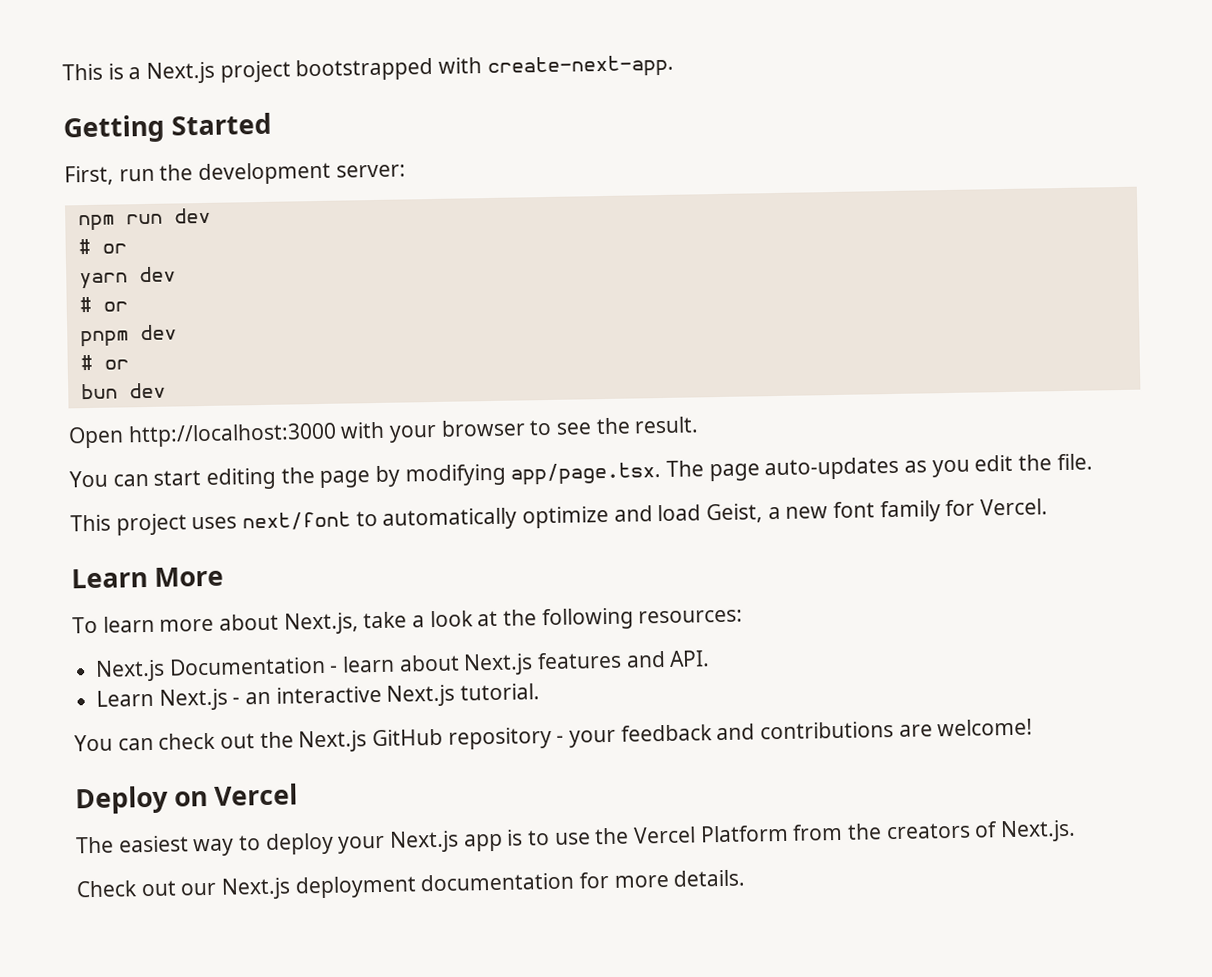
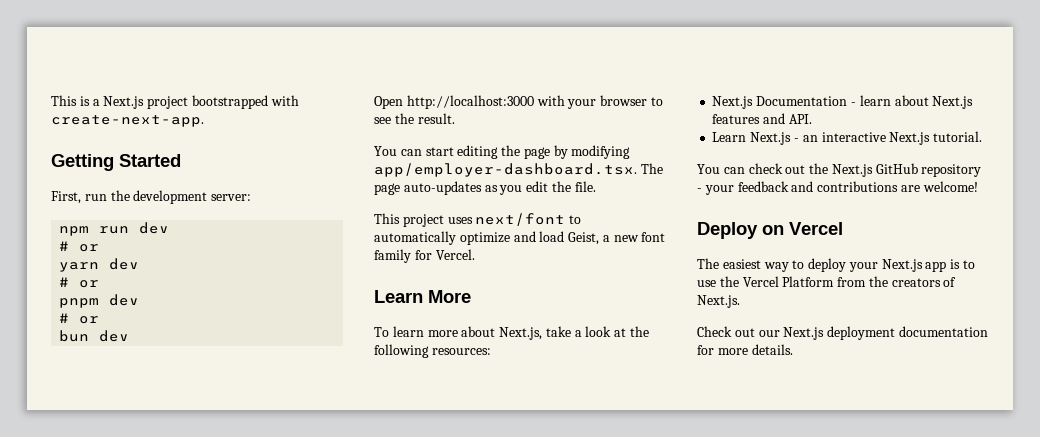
[510,462,662,486] app/page.tsx. -> [374,163,637,177] app/employer-dashboard.tsx.

